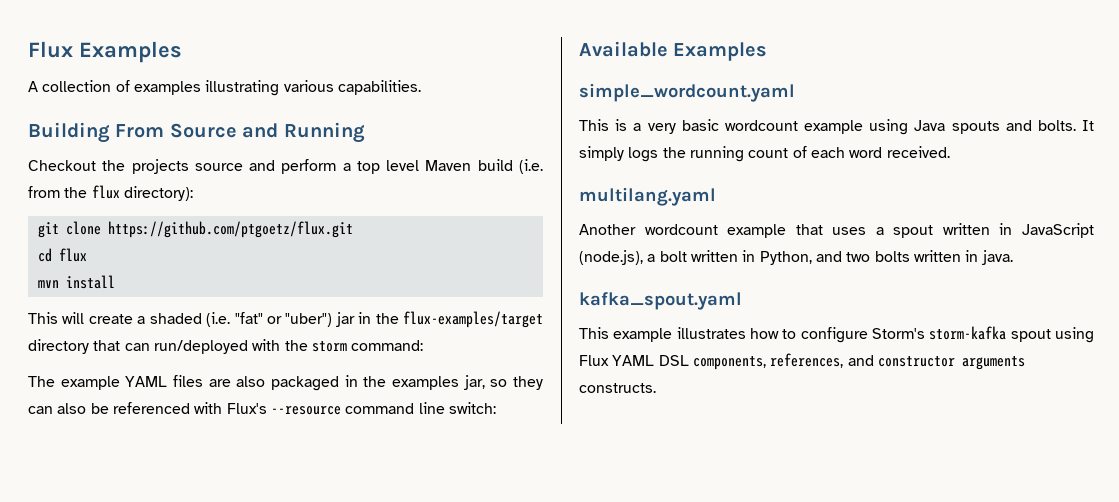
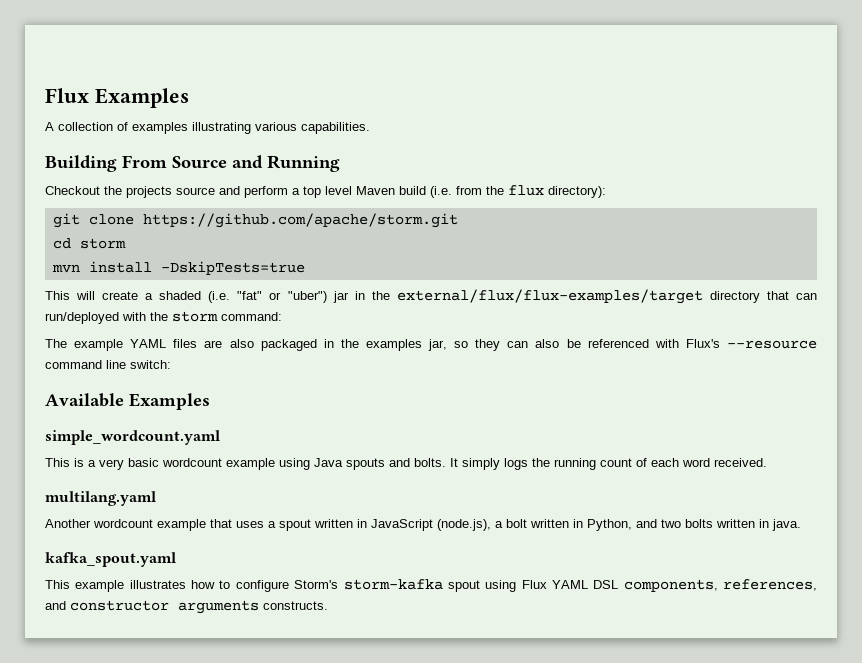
[107,221,353,238] https://github.com/ptgoetz/flux.git -> [142,213,458,228] https://github.com/apache/storm.git
[58,248,87,262] flux -> [79,238,126,249] storm
(115, 282) none -> [160,261,305,275] -DskipTests=true
[403,311,543,328] flux-examples/target -> [396,289,703,304] external/flux/flux-examples/target

